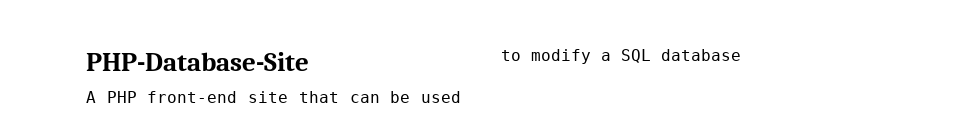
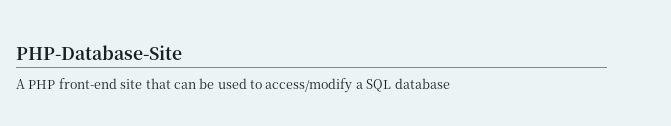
[531,49,591,64] modify -> [265,78,353,93] access/modify

